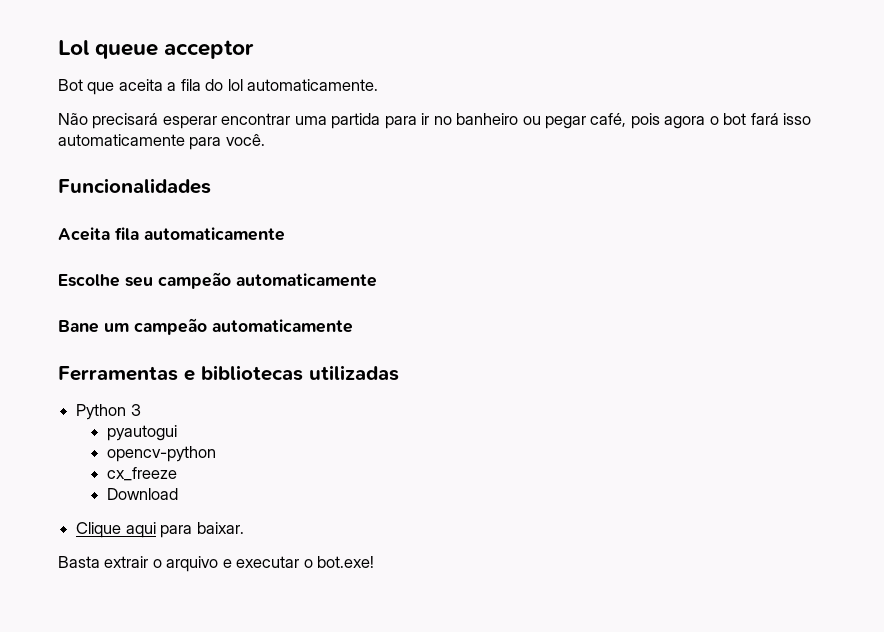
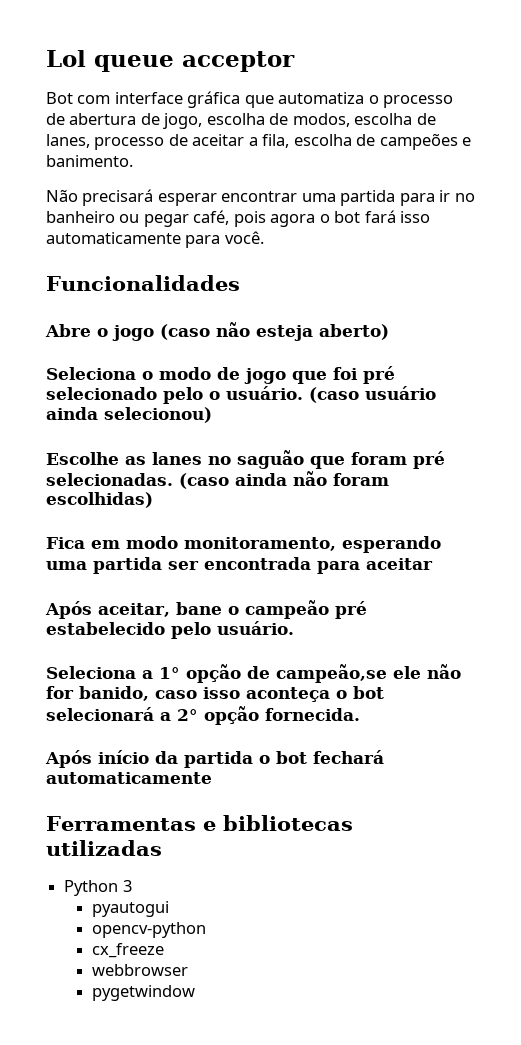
[87,79,379,95] que aceita a fila do lol automaticamente. -> [77,91,454,108] [46,113,436,129] [46,133,472,150] [46,155,133,167] com interface gráfica que automatiza o processo de abertura de jogo, escolha de modos, escolha de lanes, processo de aceitar a fila, escolha de campeões e banimento.
[58,227,285,241] [58,272,377,289] [58,318,207,335] Aceita fila automaticamente // Escolhe seu campeão automaticamente // Bane um campeão -> [45,322,389,341] [46,366,395,384] [46,386,436,404] [46,407,212,423] [46,450,445,469] [46,471,389,489] [46,492,153,508] [46,536,441,553] [46,557,433,574] [45,600,367,619] [46,621,294,639] [46,664,461,683] [46,686,384,702] [46,706,360,725] [45,750,384,768] Abre o jogo (caso não esteja aberto) // Seleciona o modo de jogo que foi pré selecionado pelo o usuário. (caso usuário ainda selecionou) // Escolhe as lanes no saguão que foram pré selecionadas. (caso ainda não foram escolhidas) // Fica em modo monitoramento, esperando uma partida ser encontrada para aceitar // Após aceitar, bane o campeão pré estabelecido pelo usuário. // Seleciona a 1° opção de campeão,se ele não for banido, caso isso aconteça o bot selecionará a 2° opção fornecida. // Após início da partida o bot fechará
[106,488,178,500] [76,522,244,538] [58,556,375,572] Download // Clique aqui para baixar. // Basta extrair o arquivo e executar o bot.exe! -> [91,964,188,976] [91,985,195,1001] webbrowser // pygetwindow

